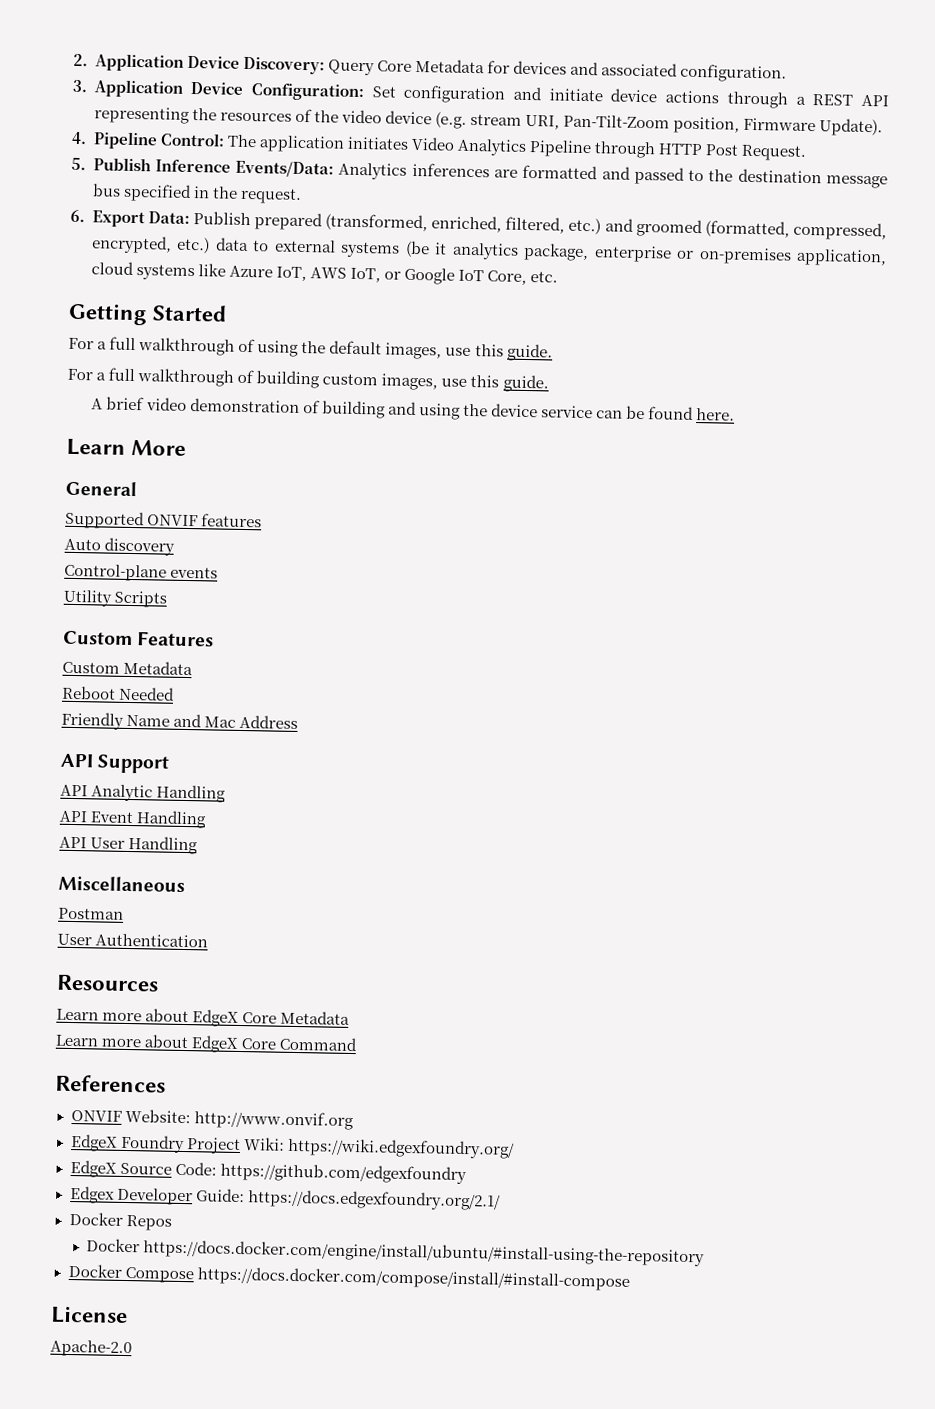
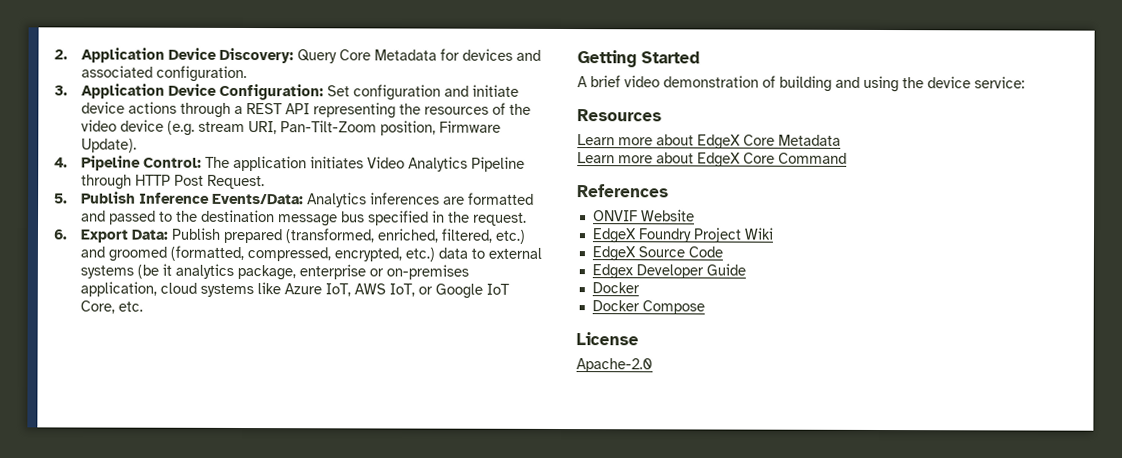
[68,336,553,362] [67,367,549,393] // For a full walkthrough of using the default images, use this guide. // For a full walkthrough of building custom images, use this guide. -> (700, 57) none
[540,405,736,421] [66,438,187,456] [65,480,137,497] [65,510,263,530] [64,537,176,556] [64,563,219,582] [63,589,168,608] [63,630,215,647] [62,660,194,676] [62,685,176,701] [61,711,299,730] [60,753,171,774] [60,784,227,803] [59,810,208,829] [59,835,199,855] [58,875,185,892] [58,907,124,920] [57,933,209,948] service can be found here. // Learn More // General // Supported ONVIF features // Auto discovery // Control-plane events // Utility Scripts // Custom Features // Custom Metadata // Reboot Needed // Friendly Name and Mac Address // API Support // API Analytic Handling // API Event Handling // API User Handling // Miscellaneous // Postman // User Authentication -> [974,76,1025,89] service:
[124,1108,354,1131] Website: http://www.onvif.org -> [640,209,695,222] Website
[243,1137,515,1159] Wiki: https://wiki.edgexfoundry.org/ -> [743,227,774,240] Wiki
[174,1161,467,1185] Code: https://github.com/edgexfoundry -> [687,246,723,258] Code
[195,1188,501,1211] [68,1211,172,1231] [86,1238,706,1267] Guide: https://docs.edgexfoundry.org/2.1/ // Docker Repos // Docker https://docs.docker.com/engine/install/ubuntu/#install-using-the-repository -> [705,263,746,276] [591,282,640,294] Guide // Docker
[196,1266,630,1291] https://docs.docker.com/compose/install/#install-compose -> (705, 307) none

